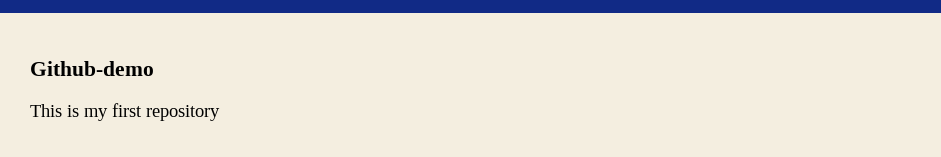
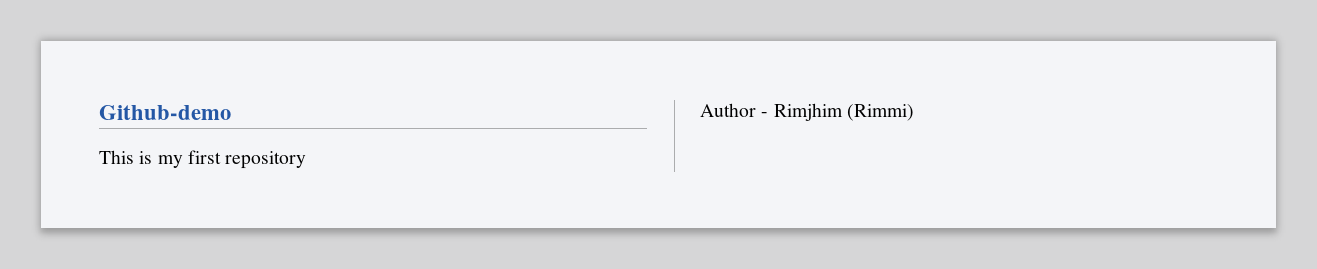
(220, 113) none -> [700,103,914,121] // Author - Rimjhim (Rimmi)

